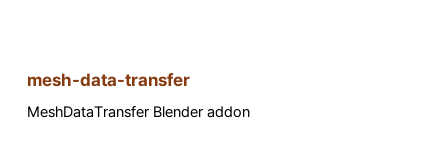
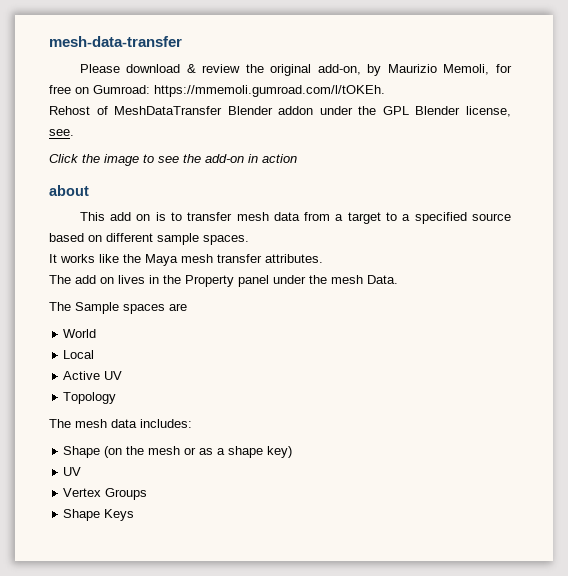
[27,105,251,118] MeshDataTransfer Blender addon -> [79,64,512,76] [49,85,385,97] [49,106,511,117] [49,129,74,136] [49,154,297,166] [49,185,89,196] [79,212,512,224] [49,233,249,245] [49,254,323,266] [49,275,398,287] [49,302,187,314] [63,329,97,338] [63,350,95,359] [63,371,123,380] [63,392,117,404] [49,419,192,428] [63,446,293,458] [63,467,82,476] [63,488,148,500] [63,509,135,521] Please download & review the original add-on, by Maurizio Memoli, for free on Gumroad: https://mmemoli.gumroad.com/l/tOKEh. // Rehost of MeshDataTransfer Blender addon under the GPL Blender license, see. // Click the image to see the add-on in action // about // This add on is to transfer mesh data from a target to a specified source based on different sample spaces. // It works like the Maya mesh transfer attributes. // The add on lives in the Property panel under the mesh Data. // The Sample spaces are // World // Local // Active UV // Topology // The mesh data includes: // Shape (on the mesh or as a shape key) // UV // Vertex Groups // Shape Keys

